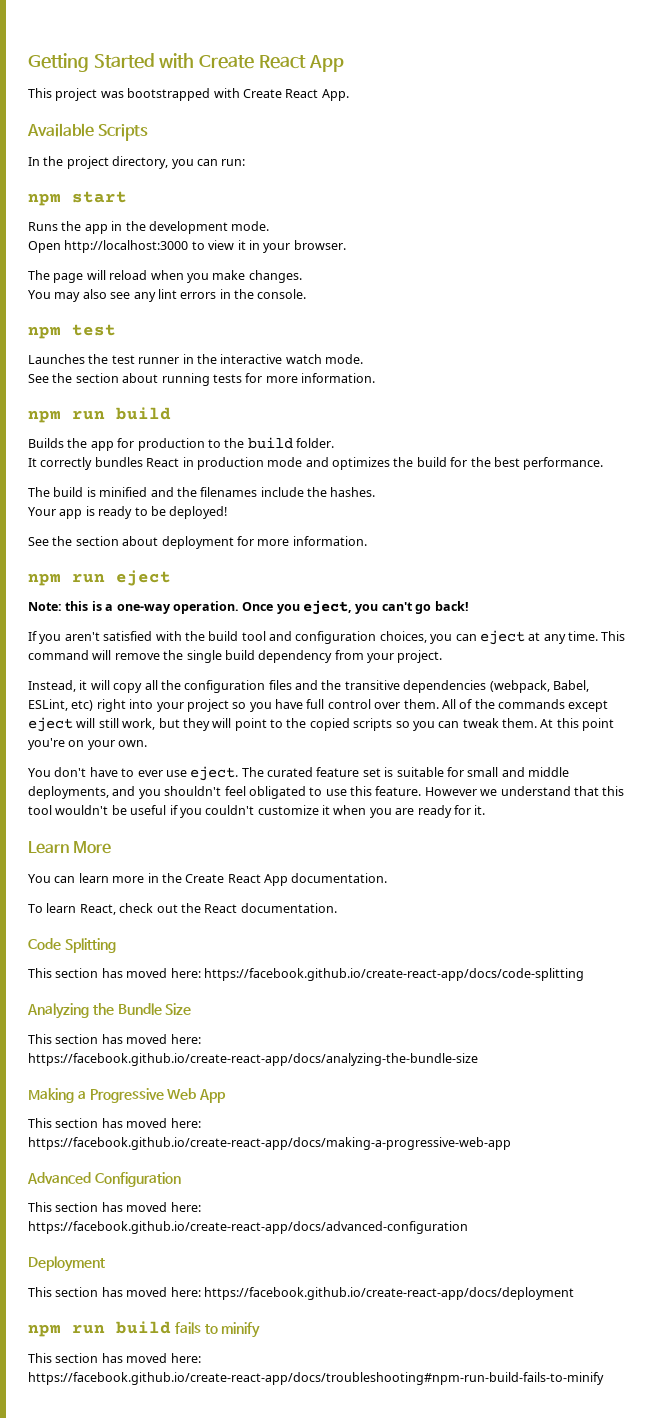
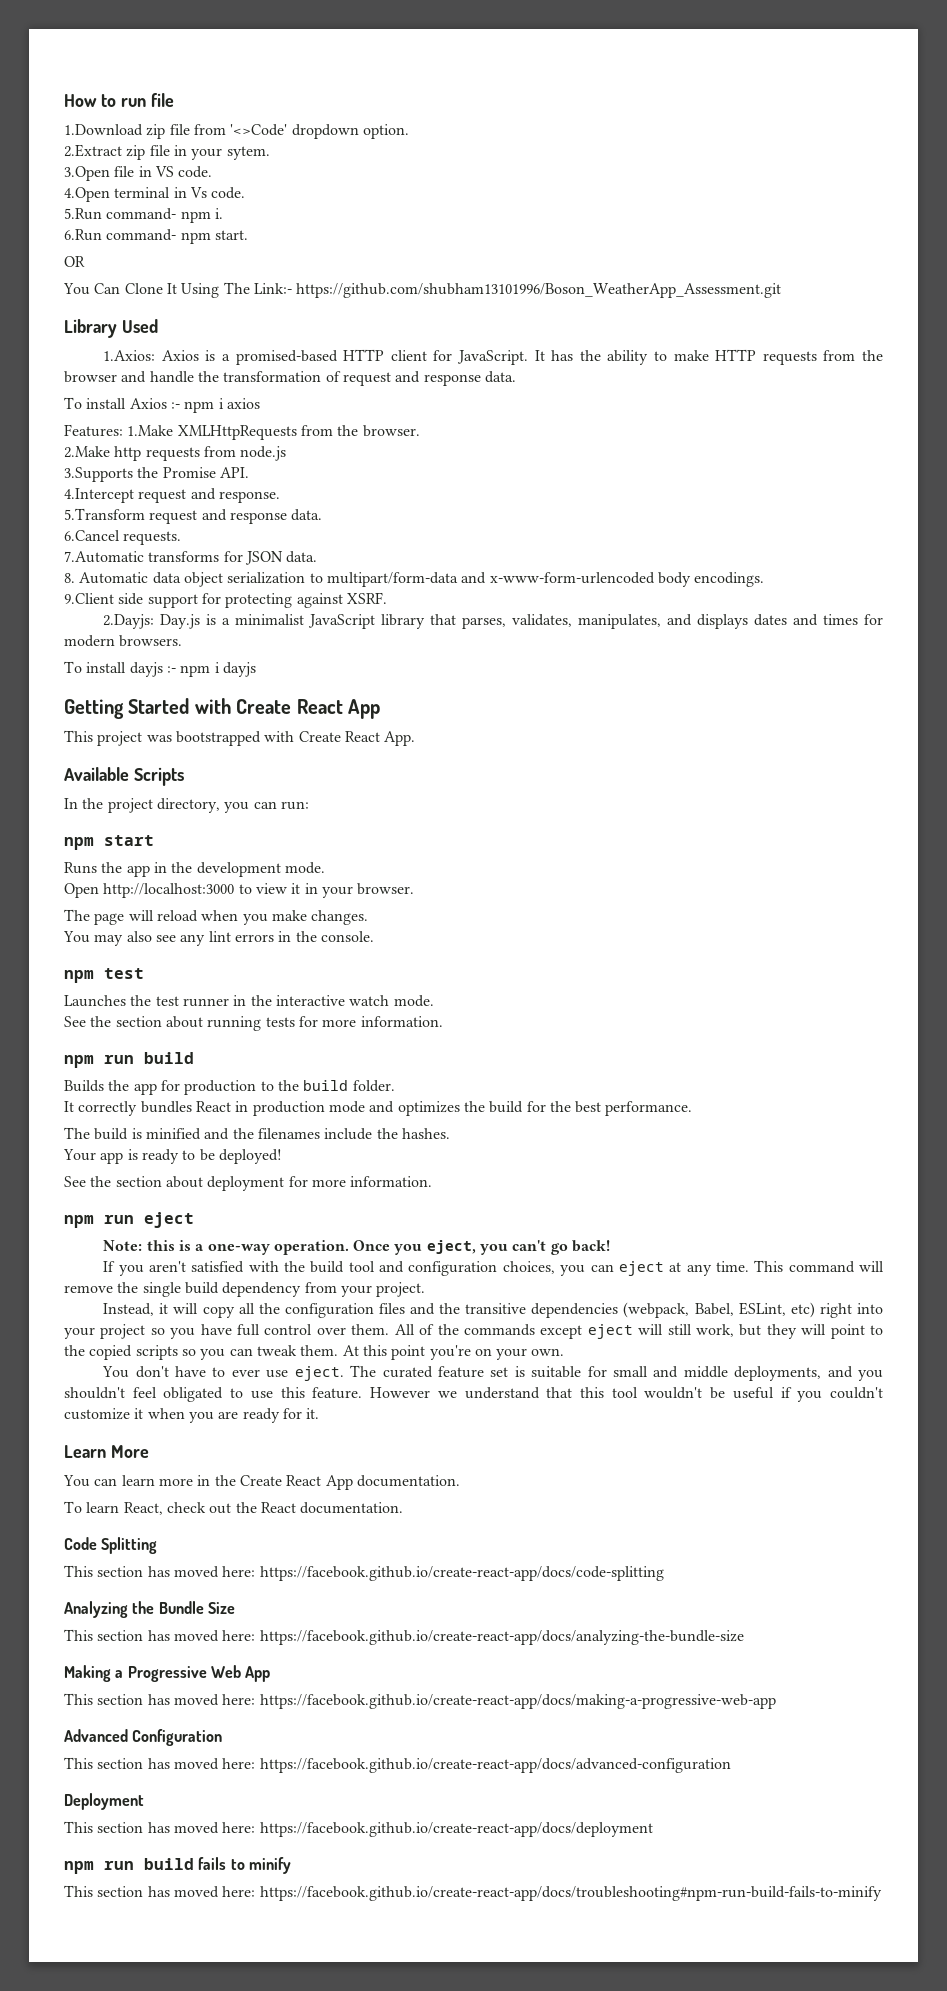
(28, 62) none -> [64,93,174,107] [64,124,409,139] [64,144,270,160] [64,166,213,181] [64,187,246,202] [64,208,223,223] [64,229,248,244] [64,256,85,267] [63,282,782,298] [64,319,158,338] [103,349,883,365] [64,371,516,386] [64,397,260,413] [64,424,420,440] [64,446,287,461] [64,467,249,482] [64,488,280,503] [64,508,323,524] [64,530,182,545] [64,551,318,565] [64,572,765,587] [64,592,387,608] [103,614,884,629] [64,635,183,647] [64,661,256,677] How to run file // 1.Download zip file from '<>Code' dropdown option. // 2.Extract zip file in your sytem. // 3.Open file in VS code. // 4.Open terminal in Vs code. // 5.Run command- npm i. // 6.Run command- npm start. // OR // You Can Clone It Using The Link:- https://github.com/shubham13101996/Boson_WeatherApp_Assessment.git // Library Used // 1.Axios: Axios is a promised-based HTTP client for JavaScript. It has the ability to make HTTP requests from the browser and handle the transformation of request and response data. // To install Axios :- npm i axios // Features: 1.Make XMLHttpRequests from the browser. // 2.Make http requests from node.js // 3.Supports the Promise API. // 4.Intercept request and response. // 5.Transform request and response data. // 6.Cancel requests. // 7.Automatic transforms for JSON data. // 8. Automatic data object serialization to multipart/form-data and x-www-form-urlencoded body encodings. // 9.Client side support for protecting against XSRF. // 2.Dayjs: Day.js is a minimalist JavaScript library that parses, validates, manipulates, and displays dates and times for modern browsers. // To install dayjs :- npm i dayjs //

